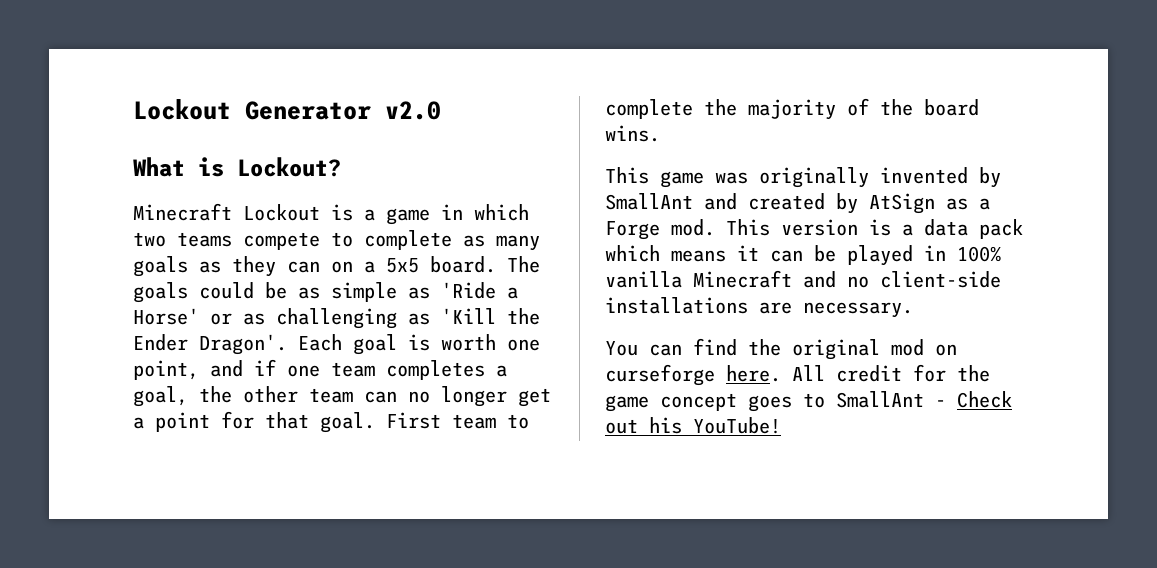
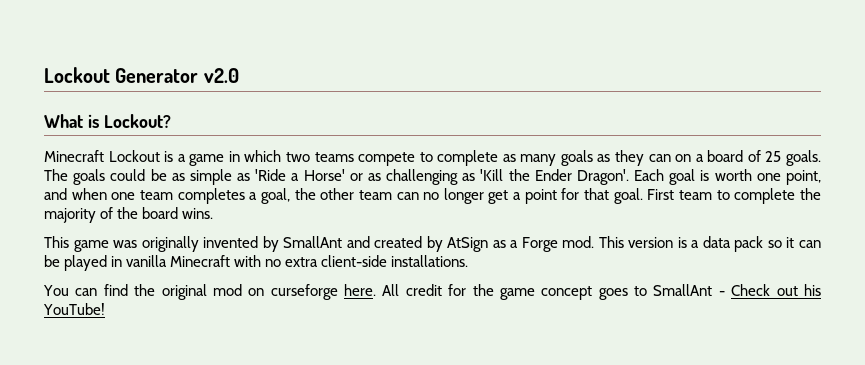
[386,256,496,273] 5x5 board. -> [707,150,822,166] board of 25 goals.
[254,359,276,376] if -> [71,188,107,200] when
[605,245,726,262] which means -> [767,240,782,248] so
[957,246,1001,262] 100% -> (123, 261) none
[803,271,1001,288] [605,297,913,318] and no client-side installations are necessary. -> [234,255,469,267] with no extra client-side installations.

